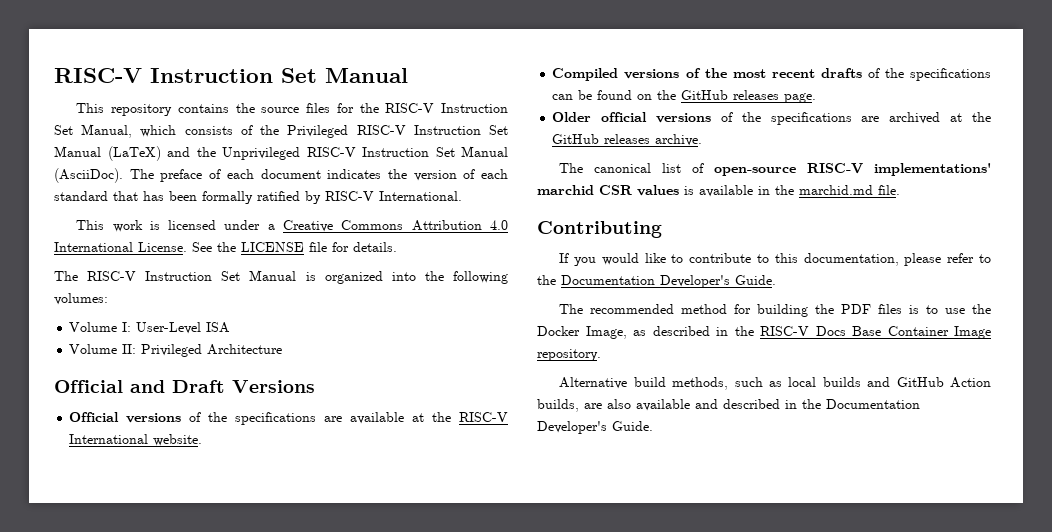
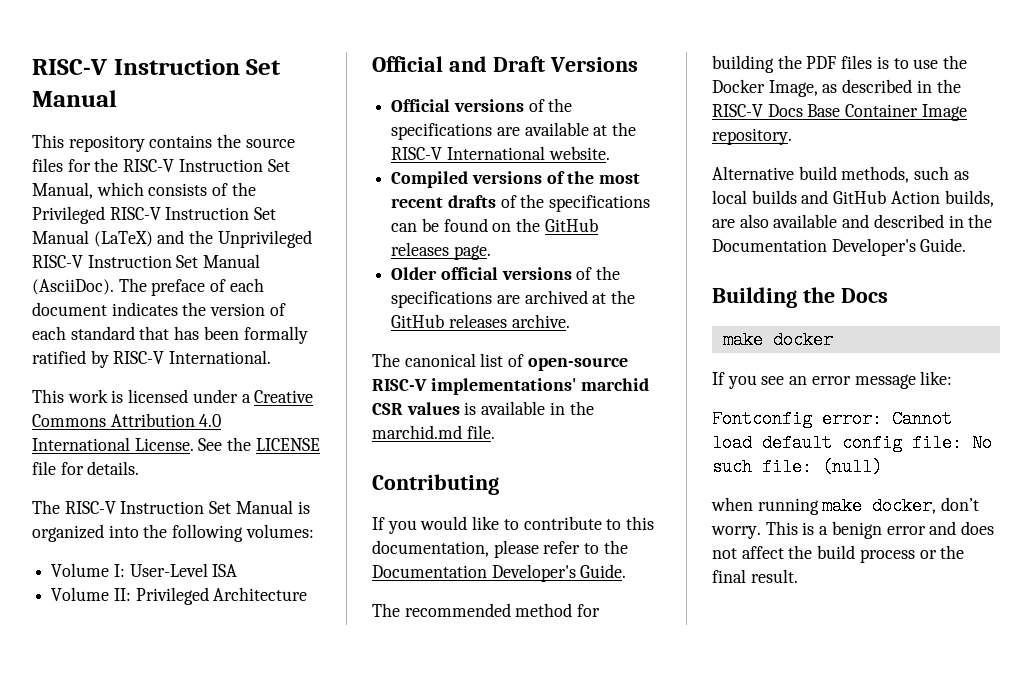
(653, 426) none -> [712,287,888,308] [722,331,833,349] [712,371,953,389] [712,410,952,428] [712,434,992,452] [712,458,882,476] [711,497,980,515] [711,521,995,539] [712,545,965,563] [712,569,798,583] // Building the Docs // make docker // If you see an error message like: // Fontconfig error: Cannot load default config file: No such file: (null) // when running make docker, don’t worry. This is a benign error and does not affect the build process or the final result.

